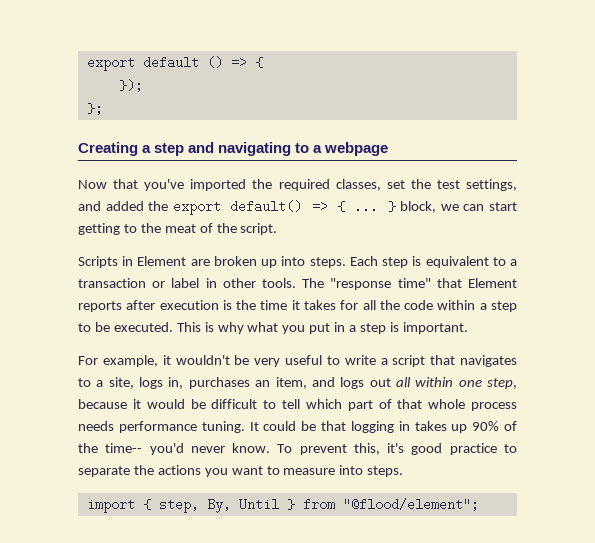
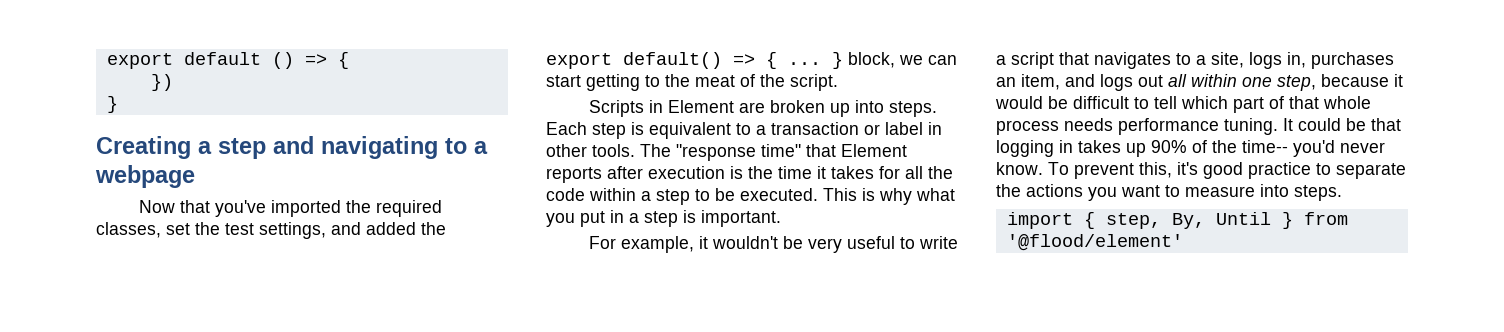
[118,79,143,92] [86,102,103,115] }); // }; -> [150,74,173,91] [106,96,118,113] }) // }
[342,498,479,511] "@flood/element"; -> [1006,234,1183,251] '@flood/element'

